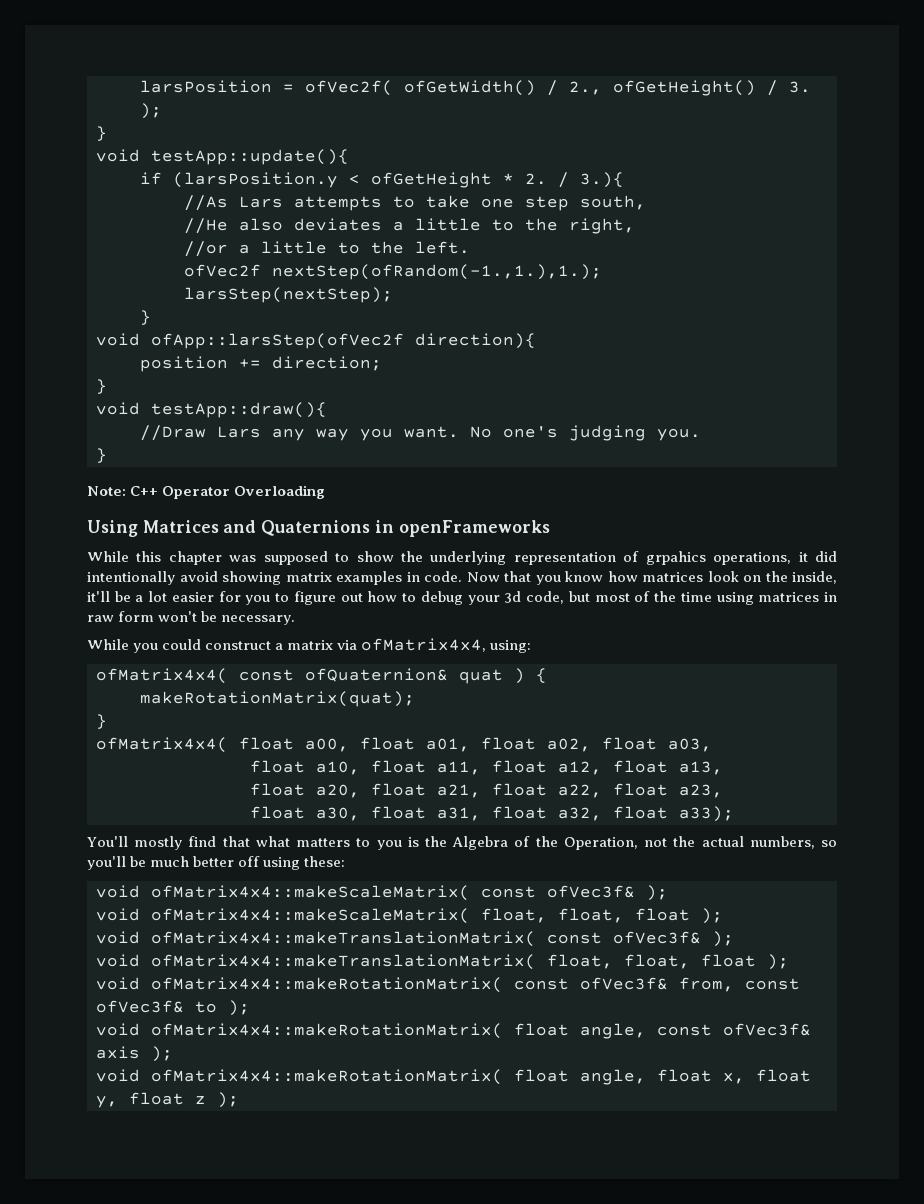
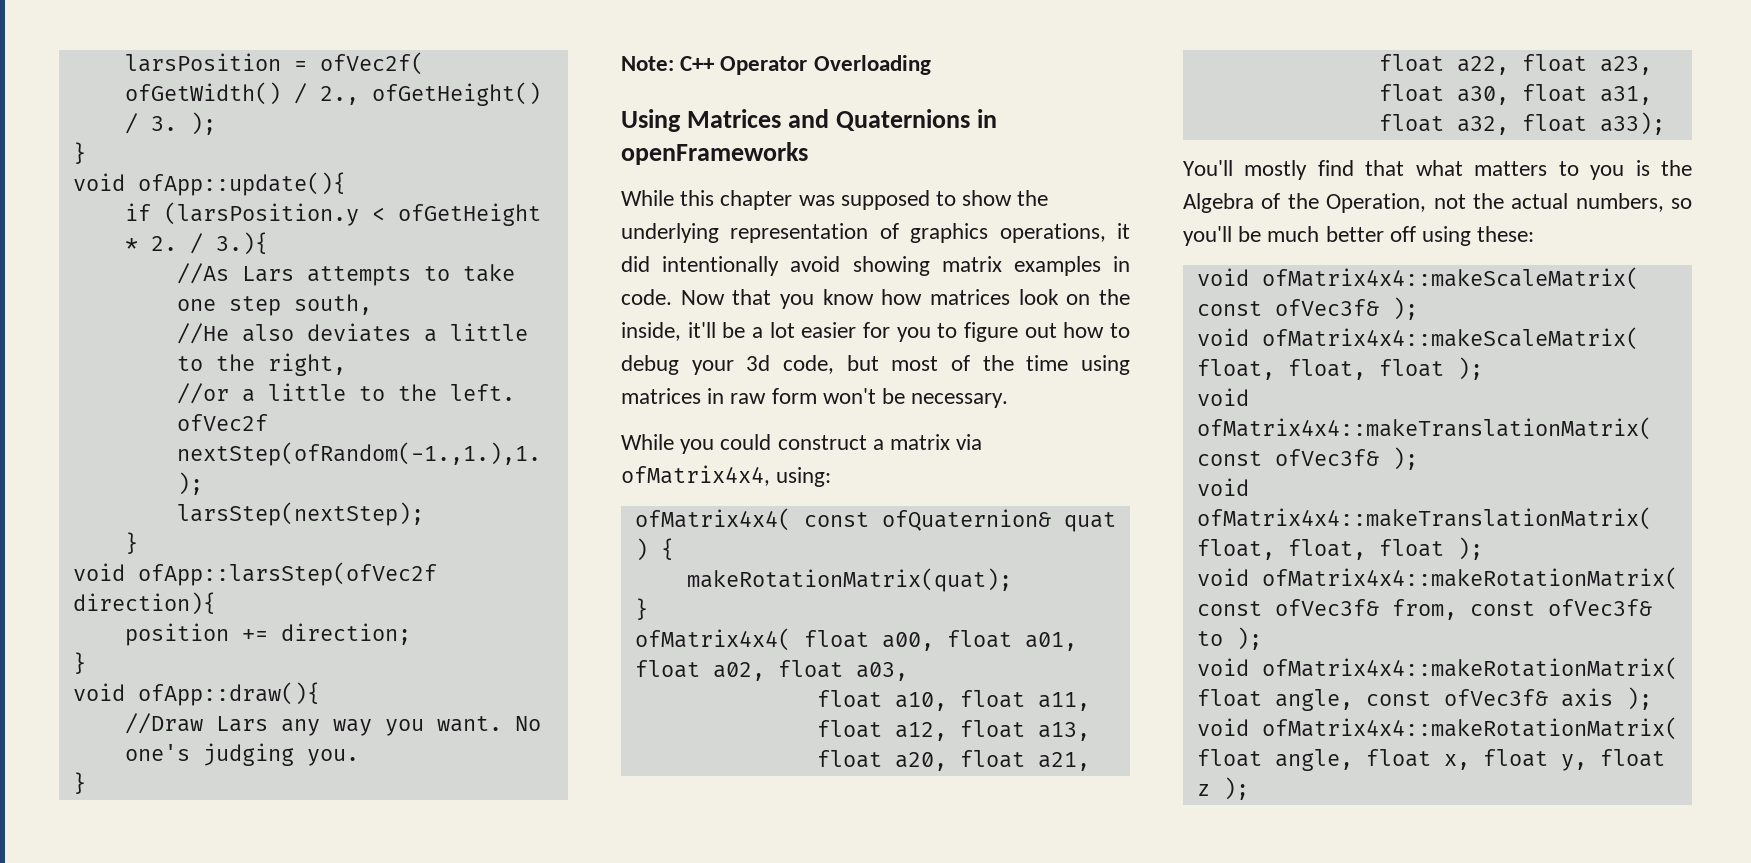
[151,149,349,165] testApp::update(){ -> [137,172,346,196] ofApp::update(){
[151,402,327,418] testApp::draw(){ -> [137,682,320,706] ofApp::draw(){
[645,551,706,565] grpahics -> [910,223,989,243] graphics

